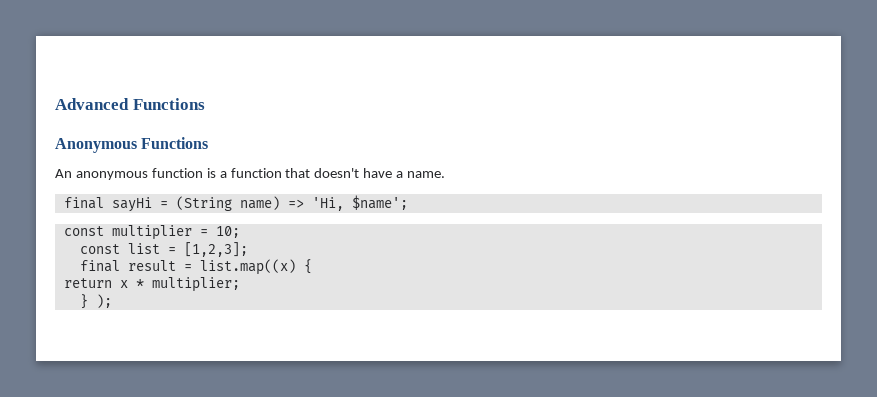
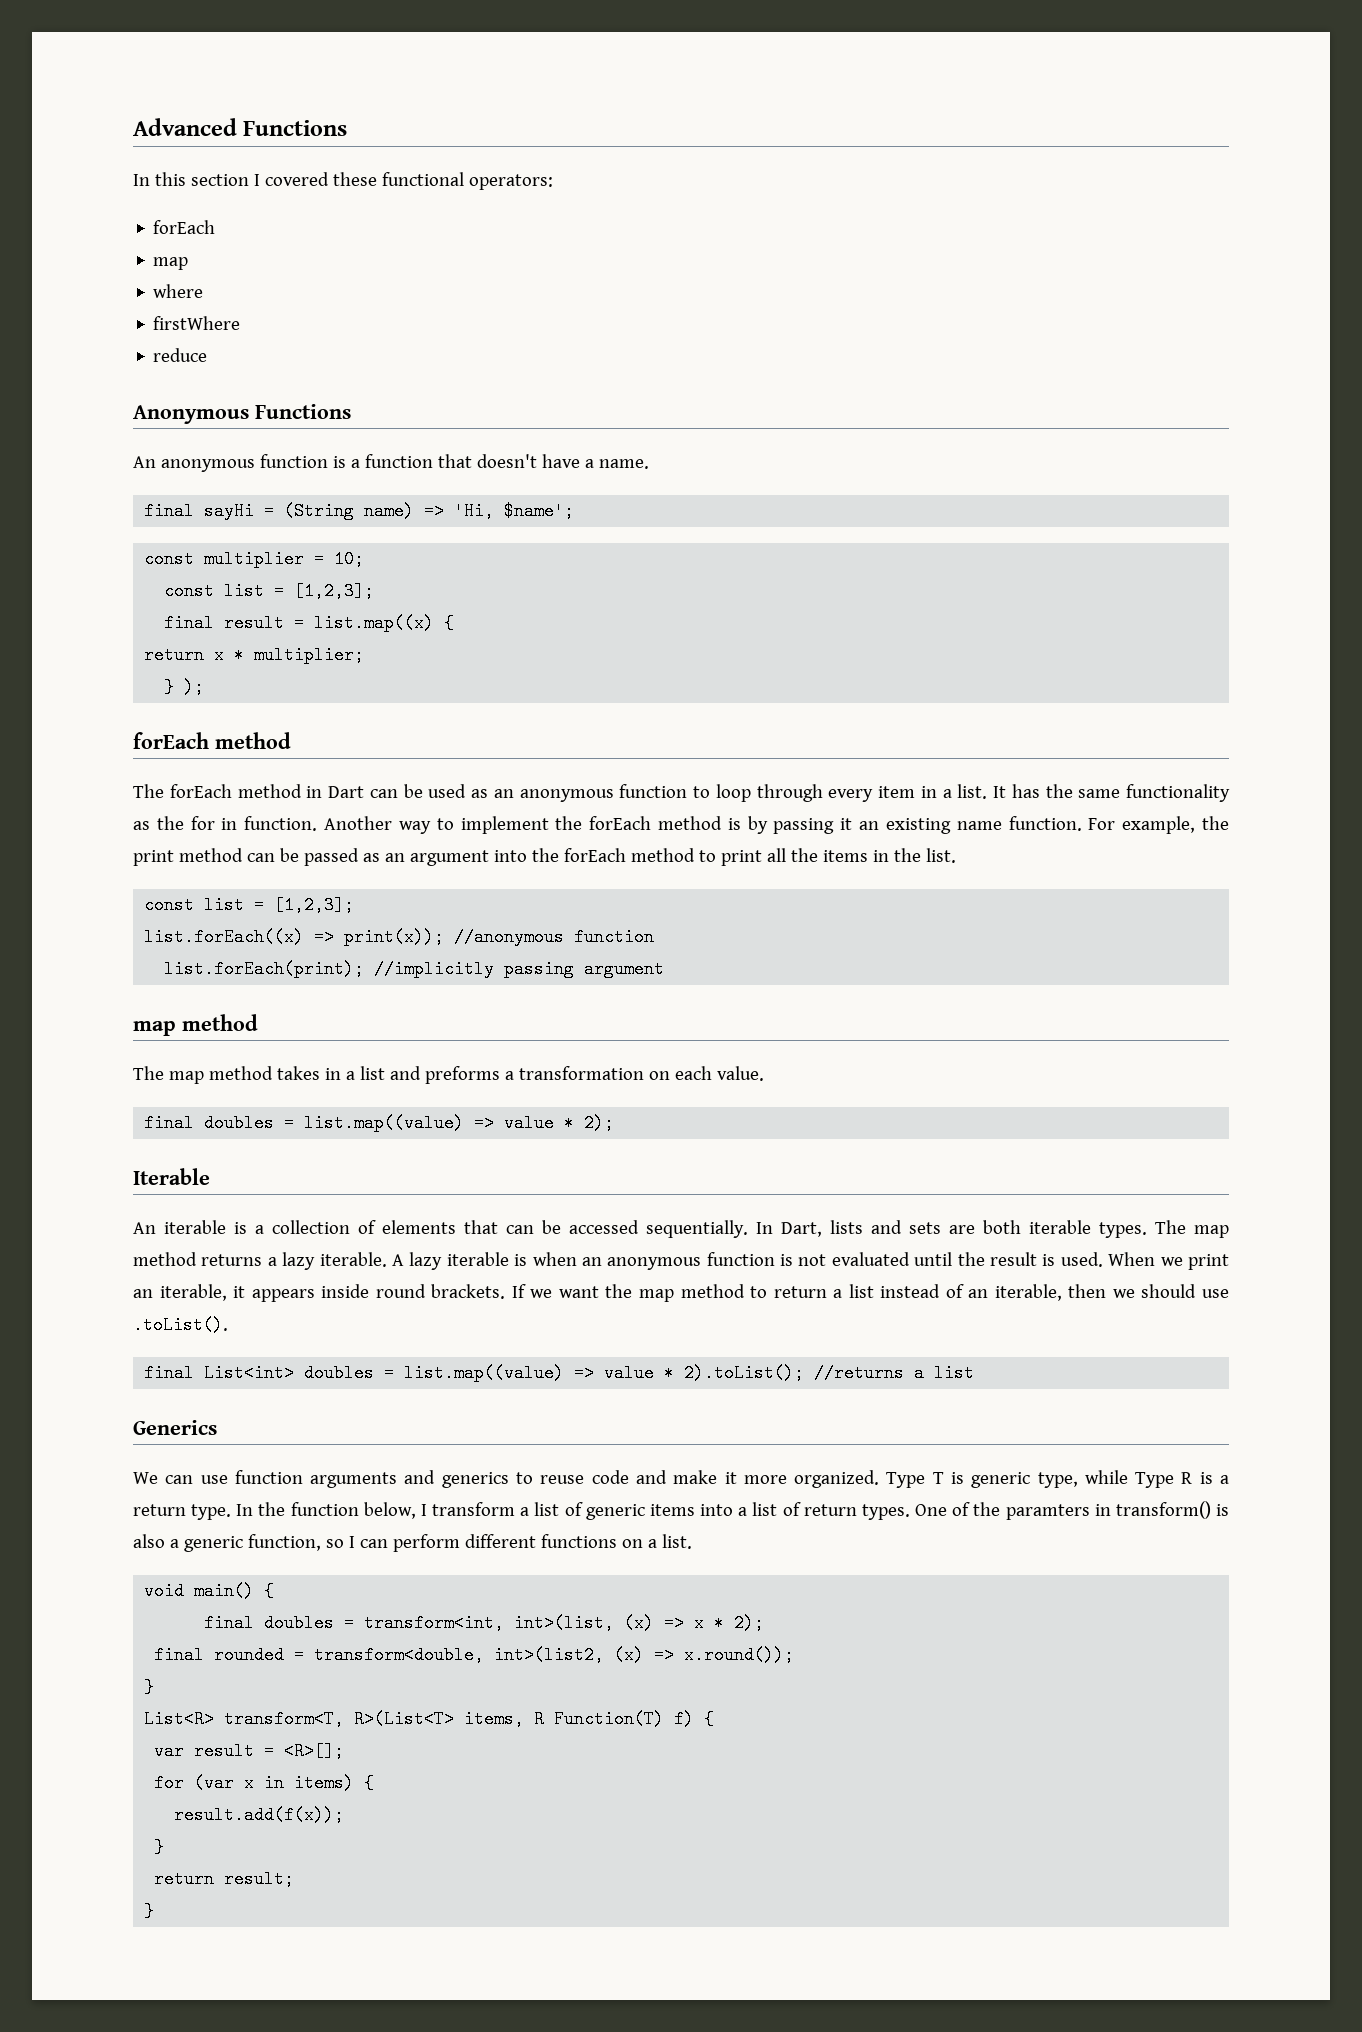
(205, 104) none -> [133,172,553,190] [153,220,216,234] [153,257,189,270] [153,284,204,298] [153,316,241,330] [153,348,208,362] // In this section I covered these functional operators: // forEach // map // where // firstWhere // reduce
(112, 301) none -> [133,732,291,749] [133,784,1230,802] [133,816,1230,834] [133,848,956,866] [144,896,355,914] [144,928,655,946] [164,960,665,978] [133,1014,258,1036] [133,1066,764,1084] [144,1114,615,1132] [133,1168,210,1185] [133,1220,1229,1238] [133,1252,1229,1270] [133,1284,1229,1302] [133,1316,228,1334] [144,1364,975,1382] [133,1420,217,1435] [133,1470,1229,1488] [133,1501,1229,1520] [133,1534,692,1552] [144,1582,275,1600] [204,1614,765,1632] [154,1646,795,1664] [144,1678,155,1696] [144,1710,715,1728] [154,1742,345,1760] [154,1774,375,1792] [174,1806,345,1824] [154,1838,165,1856] [154,1870,295,1888] [144,1902,155,1920] // forEach method // The forEach method in Dart can be used as an anonymous function to loop through every item in a list. It has the same functionality as the for in function. Another way to implement the forEach method is by passing it an existing name function. For example, the print method can be passed as an argument into the forEach method to print all the items in the list. // const list = [1,2,3]; // list.forEach((x) => print(x)); //anonymous function // list.forEach(print); //implicitly passing argument // map method // The map method takes in a list and preforms a transformation on each value. // final doubles = list.map((value) => value * 2); // Iterable // An iterable is a collection of elements that can be accessed sequentially. In Dart, lists and sets are both iterable types. The map method returns a lazy iterable. A lazy iterable is when an anonymous function is not evaluated until the result is used. When we print an iterable, it appears inside round brackets. If we want the map method to return a list instead of an iterable, then we should use .toList(). // final List<int> doubles = list.map((value) => value * 2).toList(); //returns a list // Generics // We can use function arguments and generics to reuse code and make it more organized. Type T is generic type, while Type R is a return type. In the function below, I transform a list of generic items into a list of return types. One of the paramters in transform() is also a generic function, so I can perform different functions on a list. // void main() { // final doubles = transform<int, int>(list, (x) => x * 2); // final rounded = transform<double, int>(list2, (x) => x.round()); // } // List<R> transform<T, R>(List<T> items, R Function(T) f) { // var result = <R>[]; // for (var x in items) { // result.add(f(x)); // } // return result; // }

